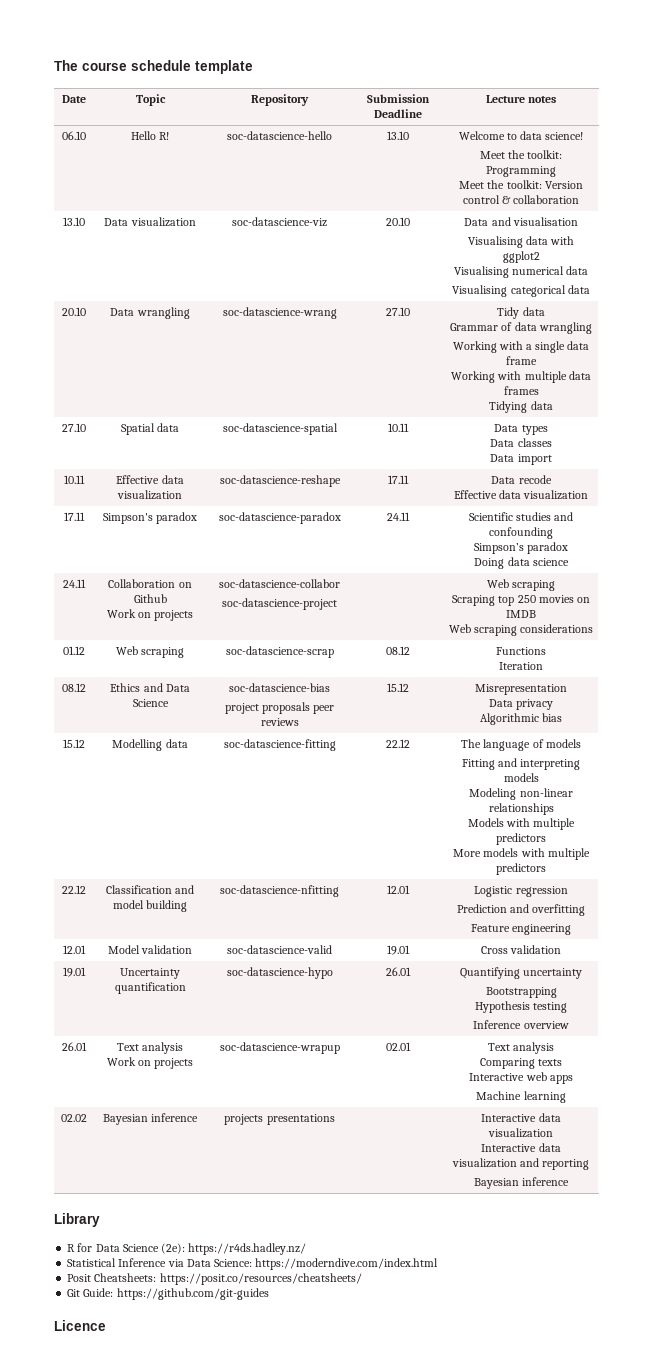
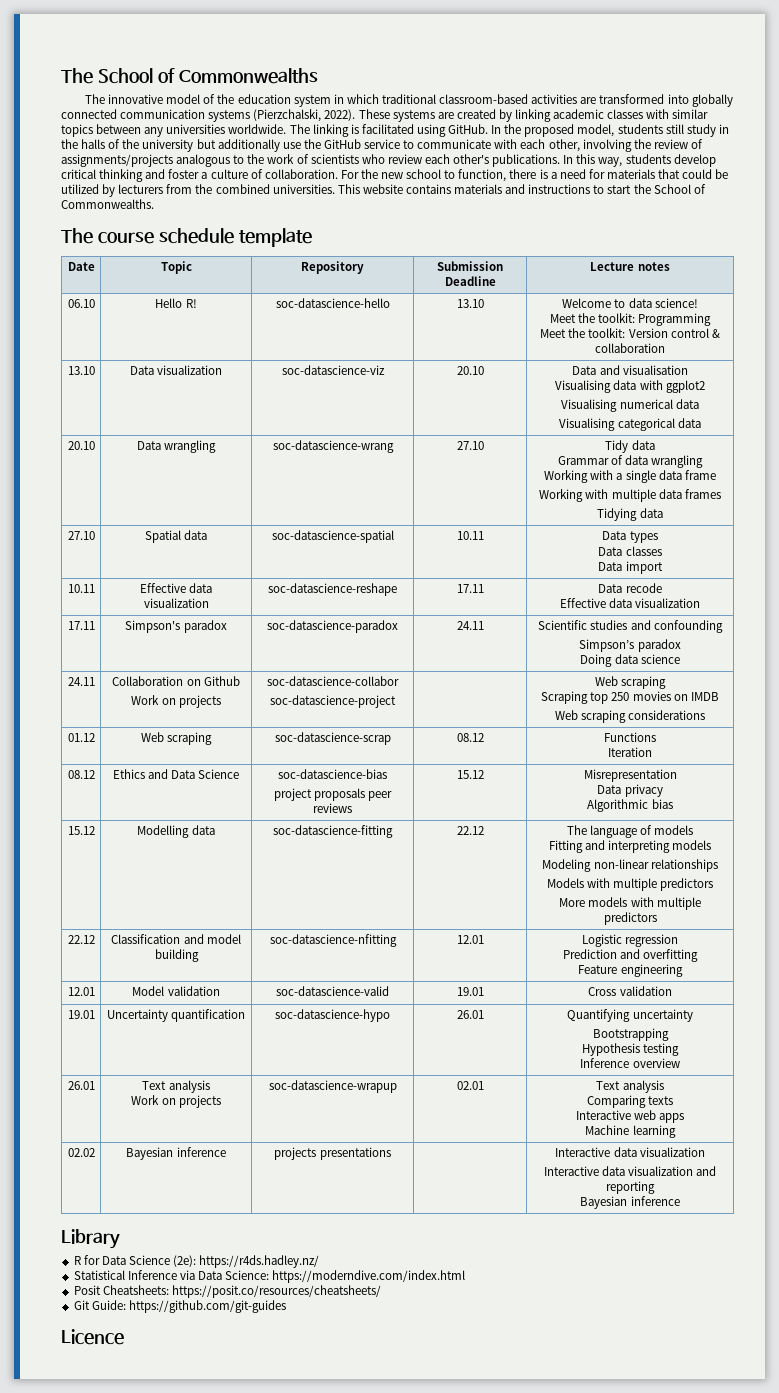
[54,60,78,71] The -> [61,68,318,84] [85,94,733,107] [61,109,709,122] [61,124,729,137] [61,139,703,152] [61,154,716,167] [61,169,729,182] [61,184,706,197] [61,199,154,209] [61,228,93,244] The School of Commonwealths // The innovative model of the education system in which traditional classroom-based activities are transformed into globally connected communication systems (Pierzchalski, 2022). These systems are created by linking academic classes with similar topics between any universities worldwide. The linking is facilitated using GitHub. In the proposed model, students still study in the halls of the university but additionally use the GitHub service to communicate with each other, involving the review of assignments/projects analogous to the work of scientists who review each other's publications. In this way, students develop critical thinking and foster a culture of collaboration. For the new school to function, there is a need for materials that could be utilized by lecturers from the combined universities. This website contains materials and instructions to start the School of Commonwealths. // The

